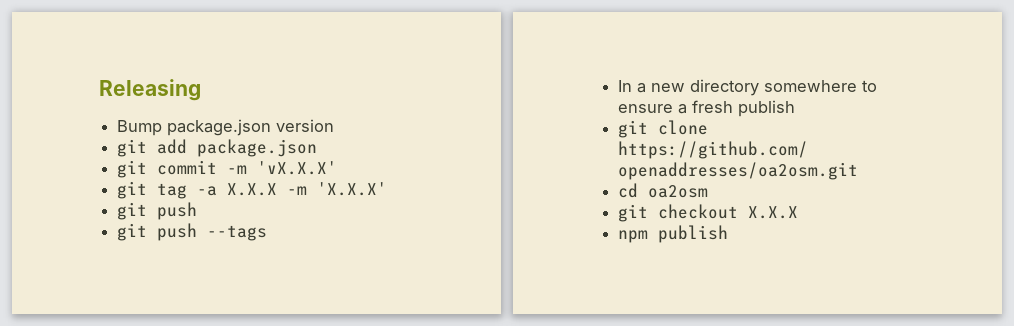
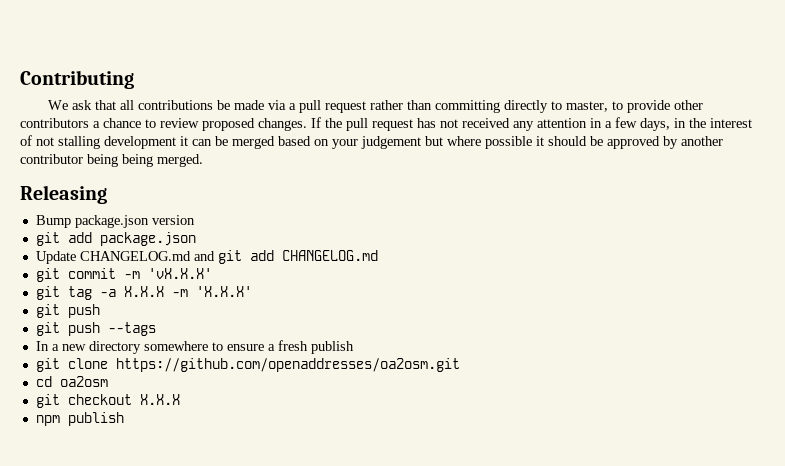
(99, 90) none -> [20,70,134,89] [47,100,703,113] [20,117,752,131] [20,135,723,149] [20,154,203,167] Contributing // We ask that all contributions be made via a pull request rather than committing directly to master, to provide other contributors a chance to review proposed changes. If the pull request has not received any attention in a few days, in the interest of not stalling development it can be merged based on your judgement but where possible it should be approved by another contributor being being merged. //
(318, 148) none -> [35,250,378,264] // Update CHANGELOG.md and git add CHANGELOG.md

